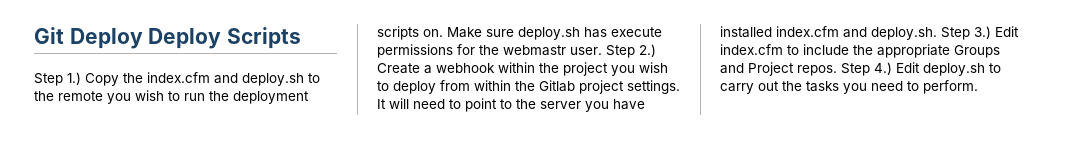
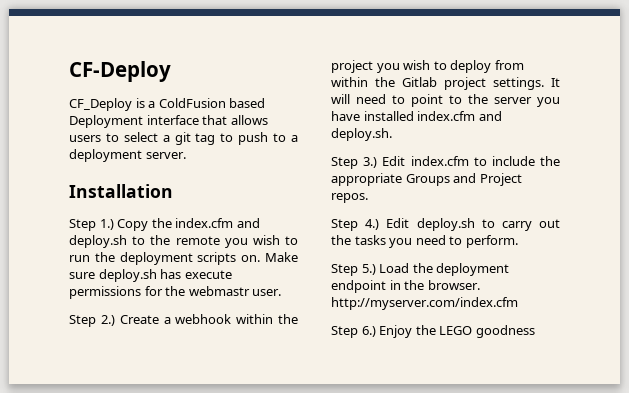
[34,27,302,49] Git Deploy Deploy Scripts -> [69,61,171,82] [69,98,266,111] [69,115,268,128] [69,132,298,145] [69,149,186,162] [69,184,173,198] CF-Deploy // CF_Deploy is a ColdFusion based Deployment interface that allows users to select a git tag to push to a deployment server. // Installation
(602, 51) none -> (282, 292) //
(937, 33) none -> (392, 134) //
(837, 70) none -> (368, 198) //
(978, 87) none -> [331,263,510,276] [331,280,480,293] [331,297,518,310] [331,325,535,338] // Step 5.) Load the deployment endpoint in the browser. http://myserver.com/index.cfm // Step 6.) Enjoy the LEGO goodness

